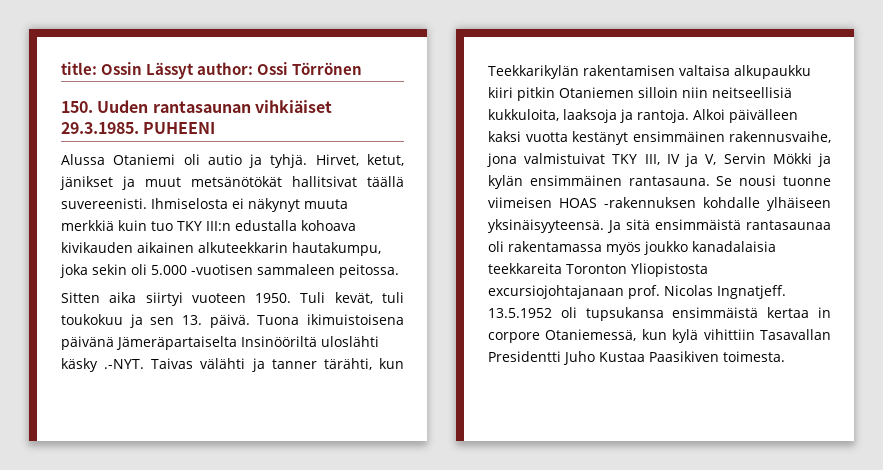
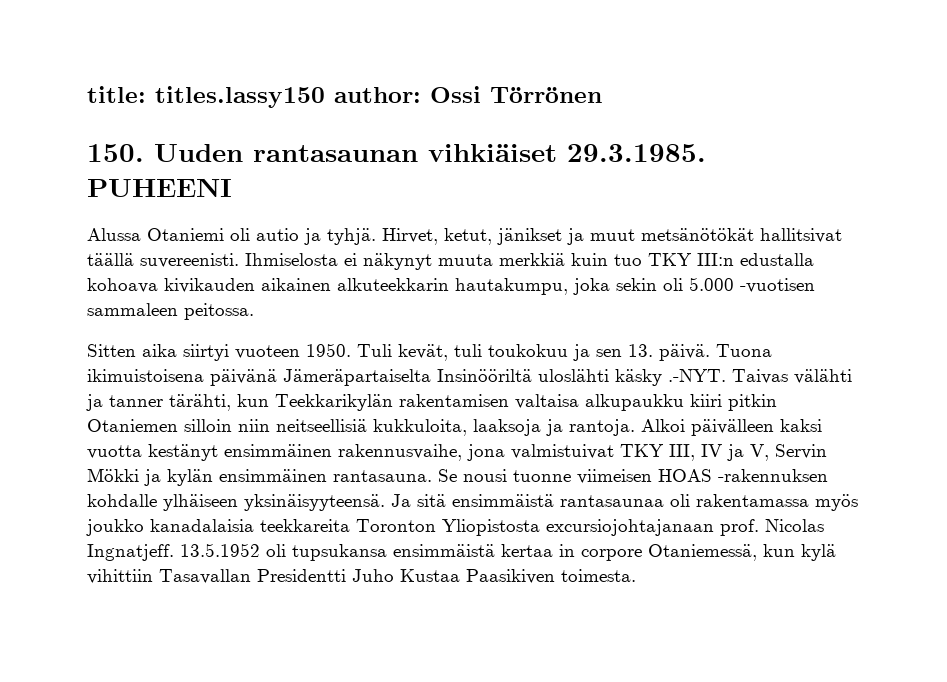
[101,62,195,79] Ossin Lässyt -> [155,86,325,108] titles.lassy150

